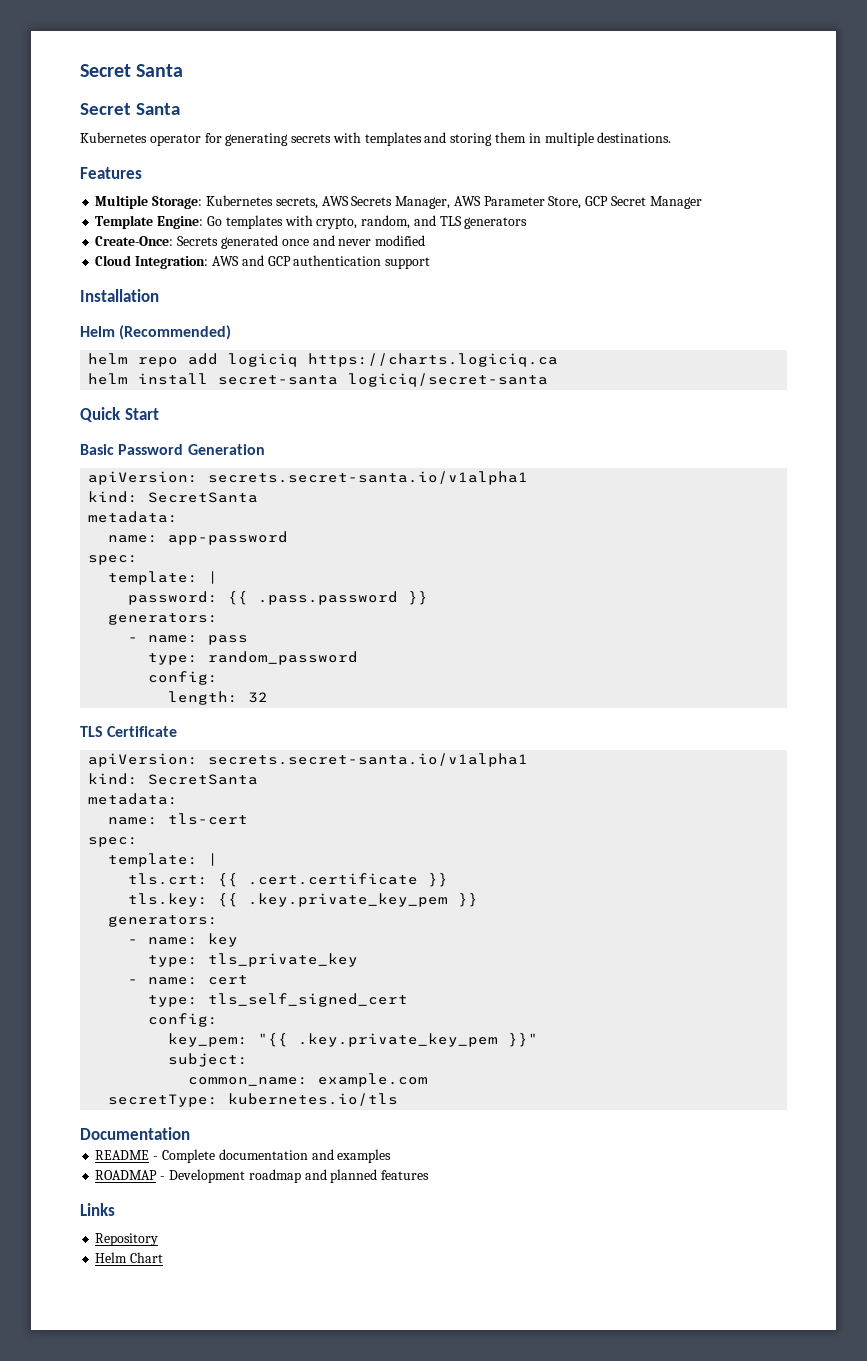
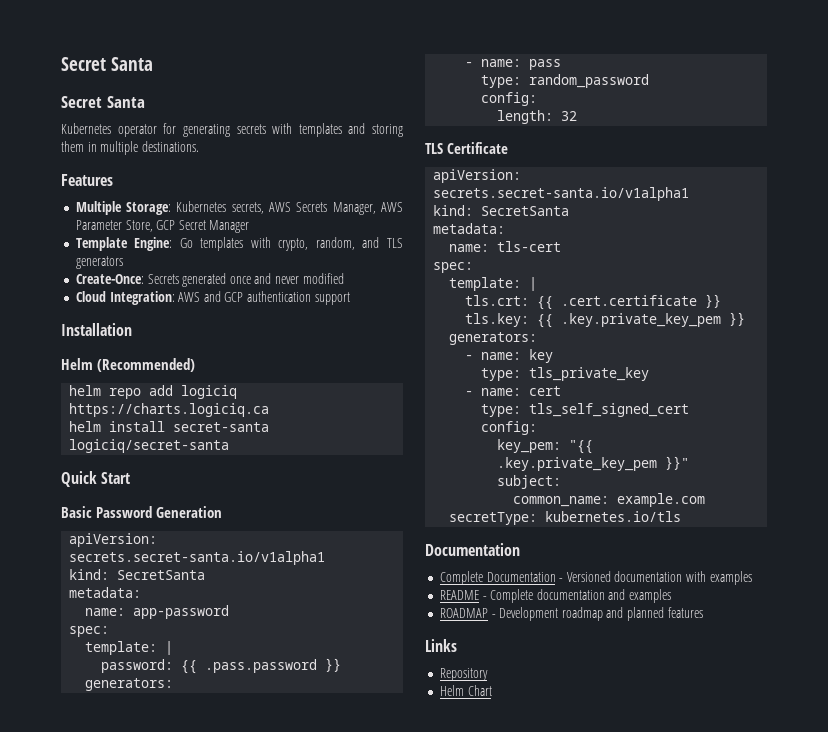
(190, 1133) none -> [439,571,752,585] // Complete Documentation - Versioned documentation with examples

